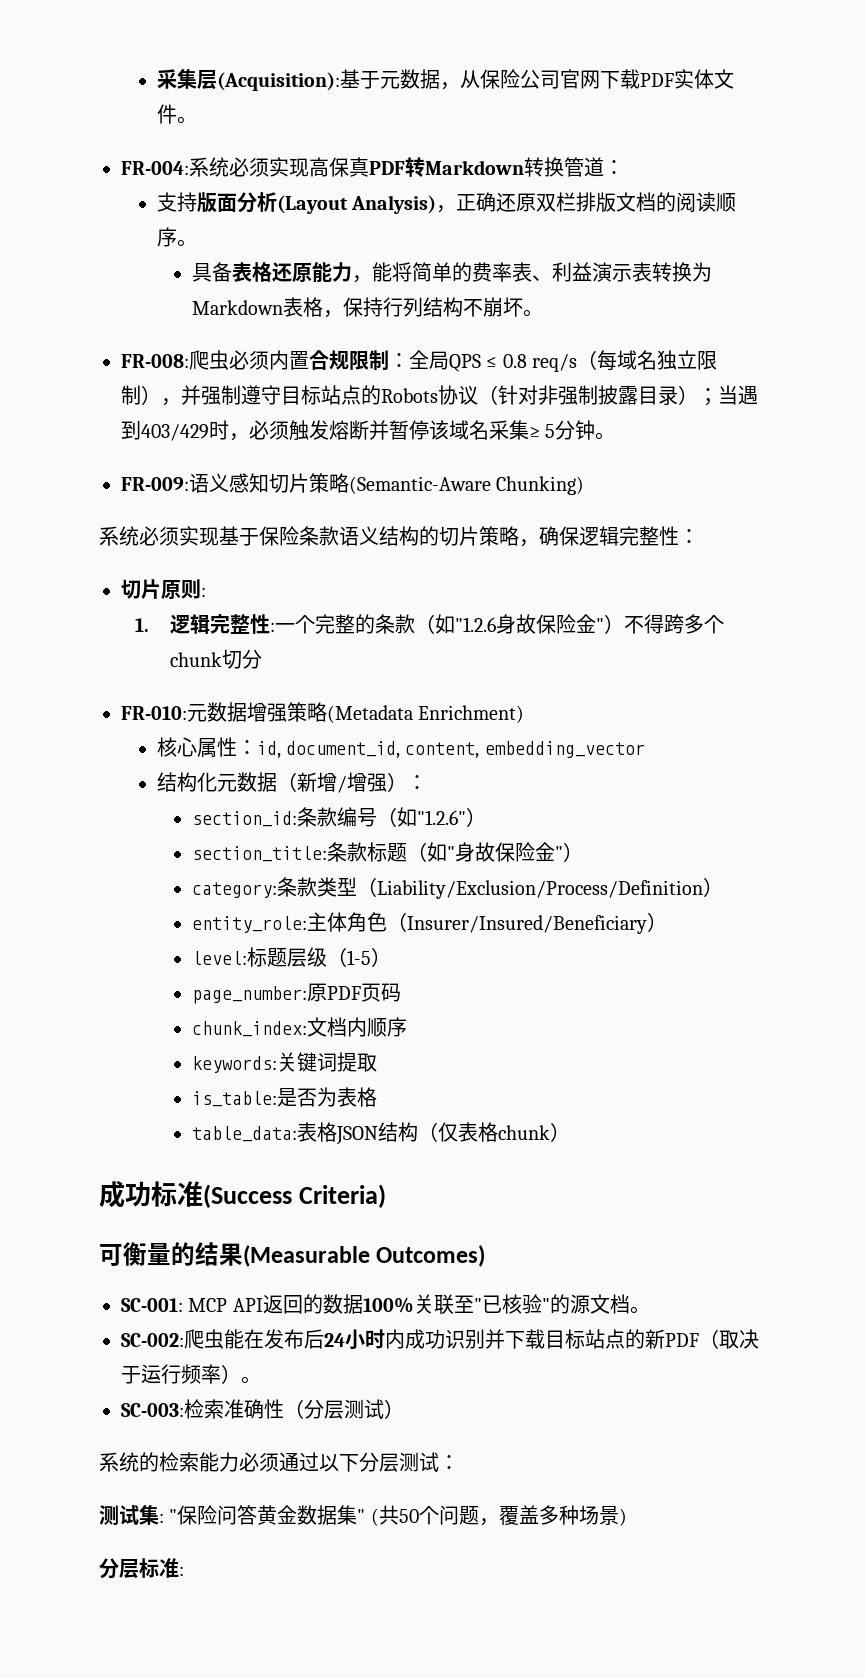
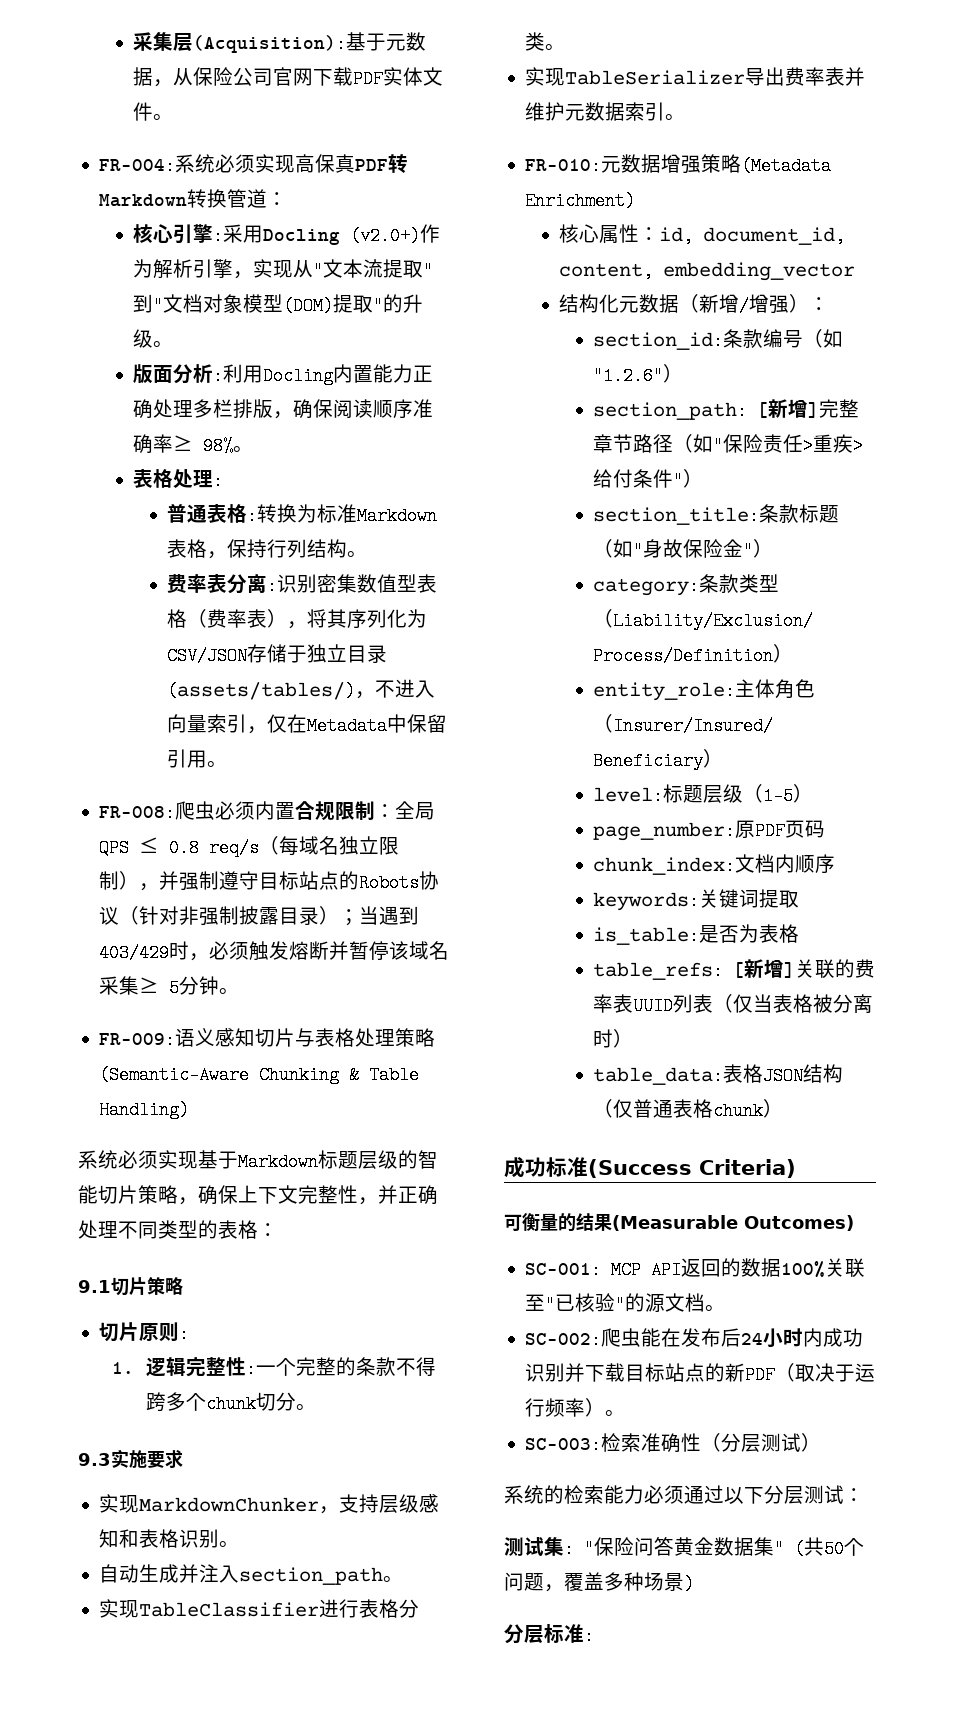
[156,192,736,214] [156,227,197,247] [192,262,713,283] 支持版面分析(Layout Analysis)，正确还原双栏排版文档的阅读顺序。 // 具备表格还原能力，能将简单的费率表、利益演示表转换为 -> [133,224,441,245] [133,259,434,280] [133,294,424,315] [133,329,174,348] [133,364,434,385] [133,399,434,419] [133,434,254,455] [133,468,224,490] [167,503,358,525] 核心引擎:采用Docling (v2.0+)作为解析引擎，实现从"文本流提取"到"文档对象模型(DOM)提取"的升级。 // 版面分析:利用Docling内置能力正确处理多栏排版，确保阅读顺序准确率≥ 98%。 // 表格处理: // 普通表格:转换为标准
[463,297,524,317] 不崩坏 -> [347,551,368,557] [167,573,438,595] [167,609,428,629] [167,644,388,665] [167,679,436,700] [167,714,448,735] [167,749,208,768] 。 // 费率表分离:识别密集数值型表格（费率表），将其序列化为CSV/JSON存储于独立目录(assets/tables/)，不进入向量索引，仅在Metadata中保留引用
[309,473,585,495] [99,526,699,547] 策略(Semantic-Aware Chunking) // 系统必须实现基于保险条款语义结构的切片策略，确保逻辑完整性： -> [295,1028,436,1047] [99,1066,420,1084] [99,1101,190,1119] [78,1150,438,1171] [78,1185,438,1205] [78,1220,278,1239] [78,1277,183,1296] 与表格处理策略(Semantic-Aware Chunking & Table Handling) // 系统必须实现基于Markdown标题层级的智能切片策略，确保上下文完整性，并正确处理不同类型的表格： // 9.1切片策略
[415,614,625,634] （如"1.2.6身故保险金"） -> (396, 1366) none
(263, 659) none -> [295,1404,316,1410] [78,1449,183,1469] [99,1494,440,1514] [99,1529,240,1548] [99,1564,404,1585] [99,1599,420,1618] [525,32,566,51] [525,67,866,86] [525,102,686,121] 。 // 9.3实施要求 // 实现MarkdownChunker，支持层级感知和表格识别。 // 自动生成并注入section_path。 // 实现TableClassifier进行表格分类。 // 实现TableSerializer导出费率表并维护元数据索引。
(487, 817) none -> [593,399,860,420] [593,434,864,455] [593,469,704,490] // section_path: [新增]完整章节路径（如"保险责任>重疾>给付条件"）
(378, 1097) none -> [593,959,876,980] [593,994,874,1015] [593,1029,634,1048] // table_refs: [新增]关联的费率表UUID列表（仅当表格被分离时）
(459, 1132) none -> [633,1099,674,1118] 普通

